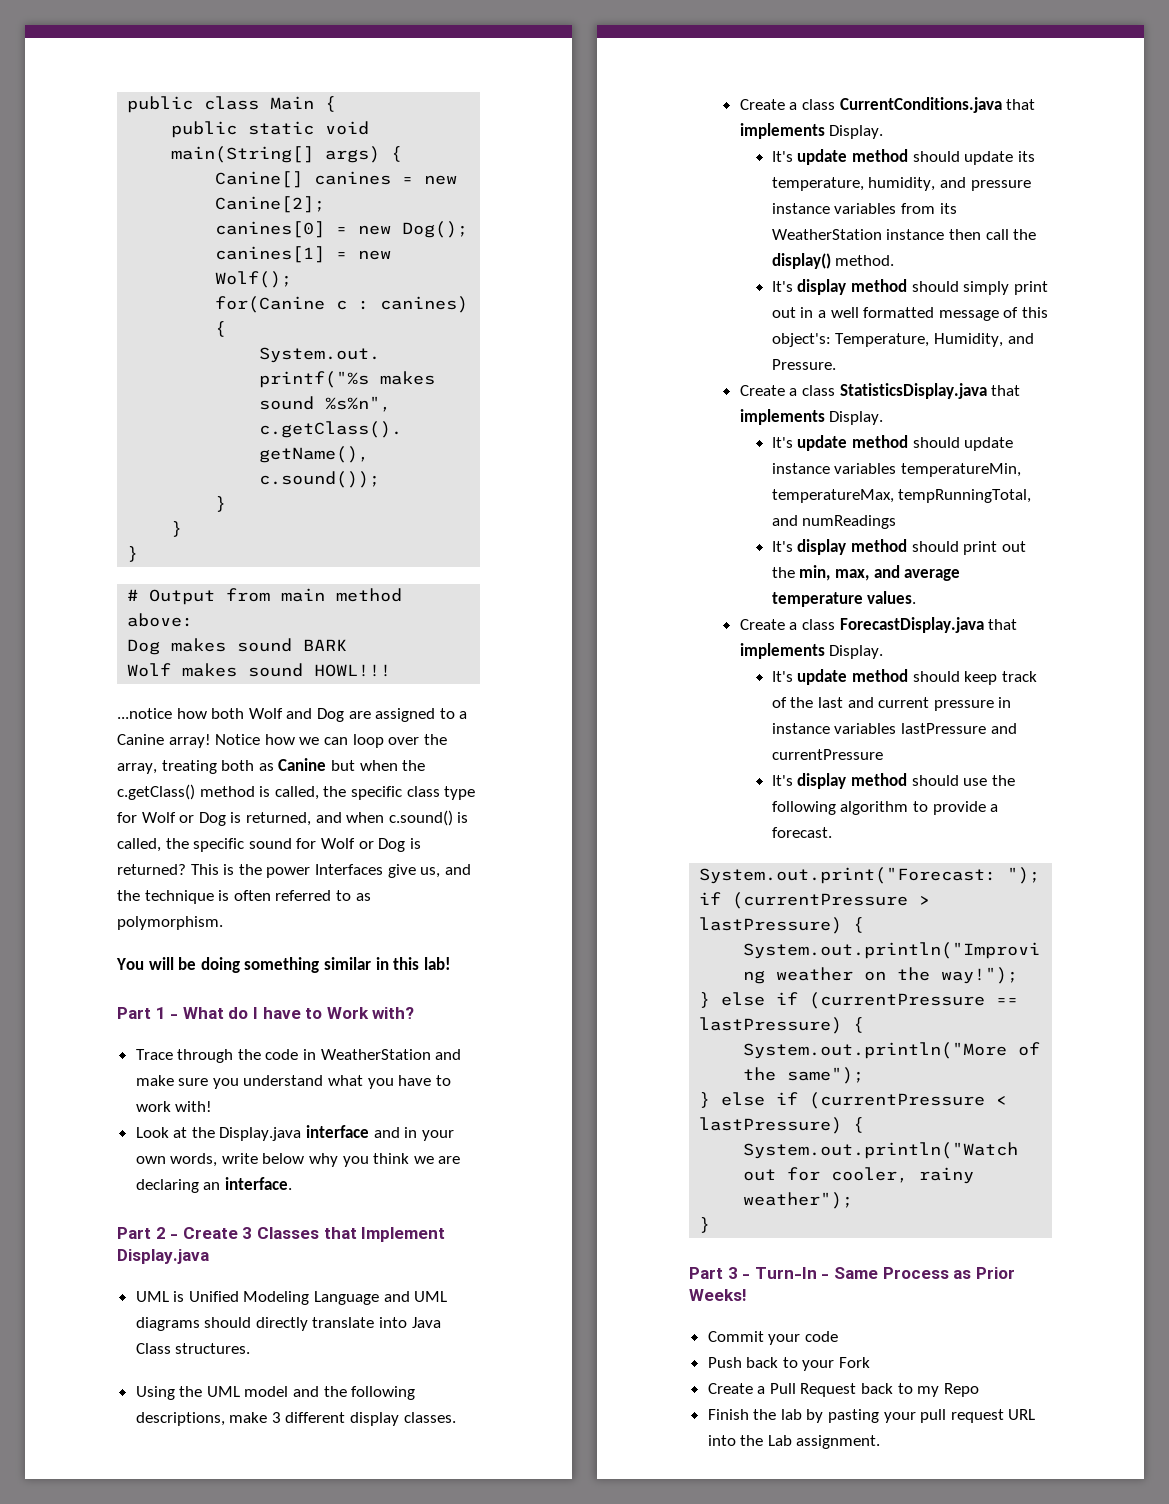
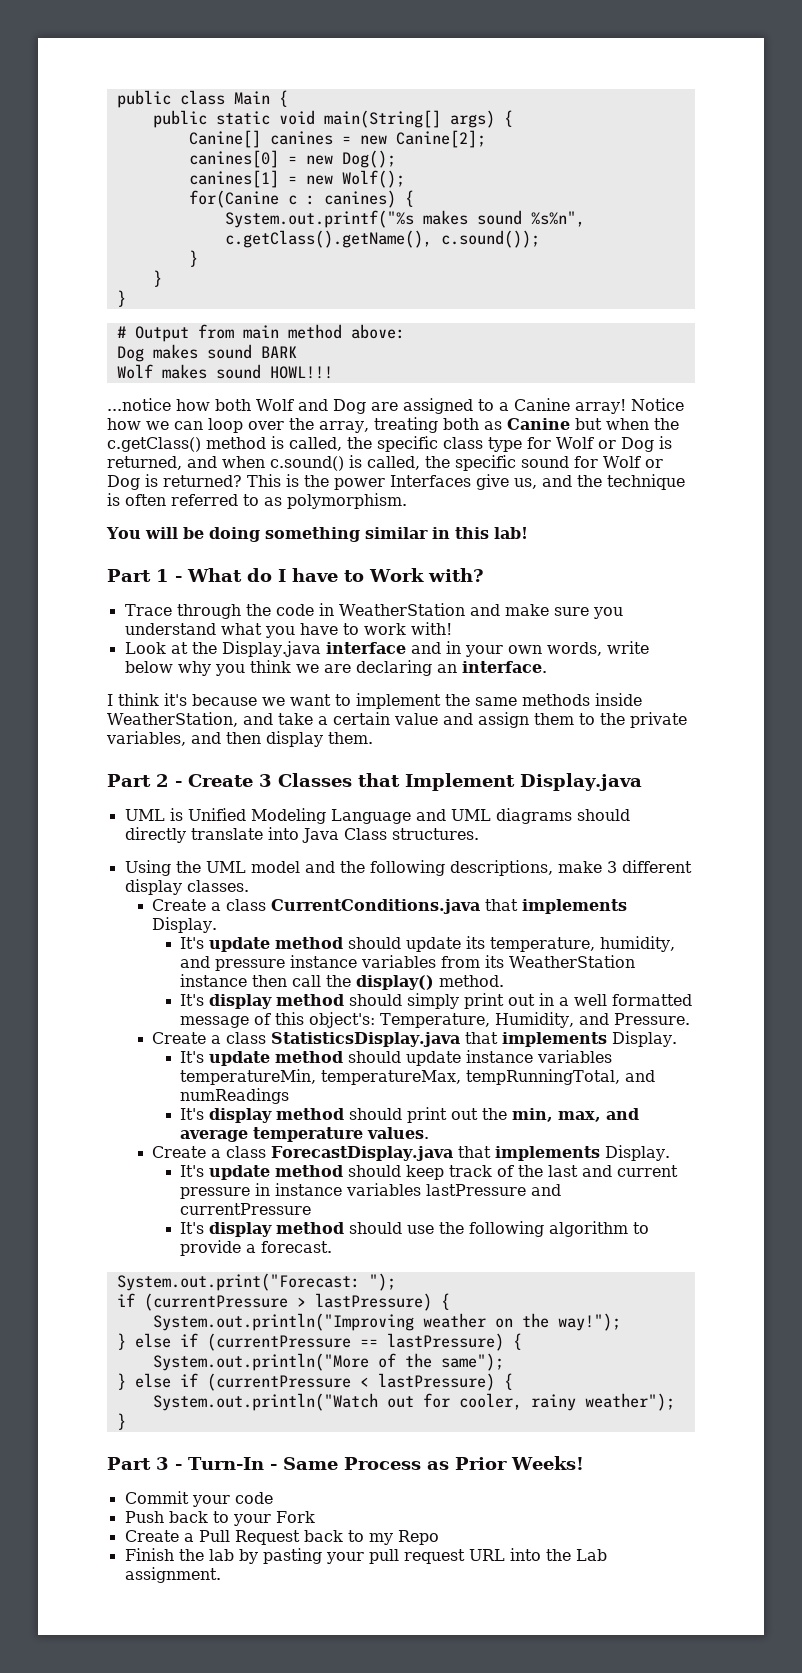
(292, 1183) none -> [107,693,642,709] [107,712,687,728] [106,731,373,747] // I think it's because we want to implement the same methods inside WeatherStation, and take a certain value and assign them to the private variables, and then display them.

